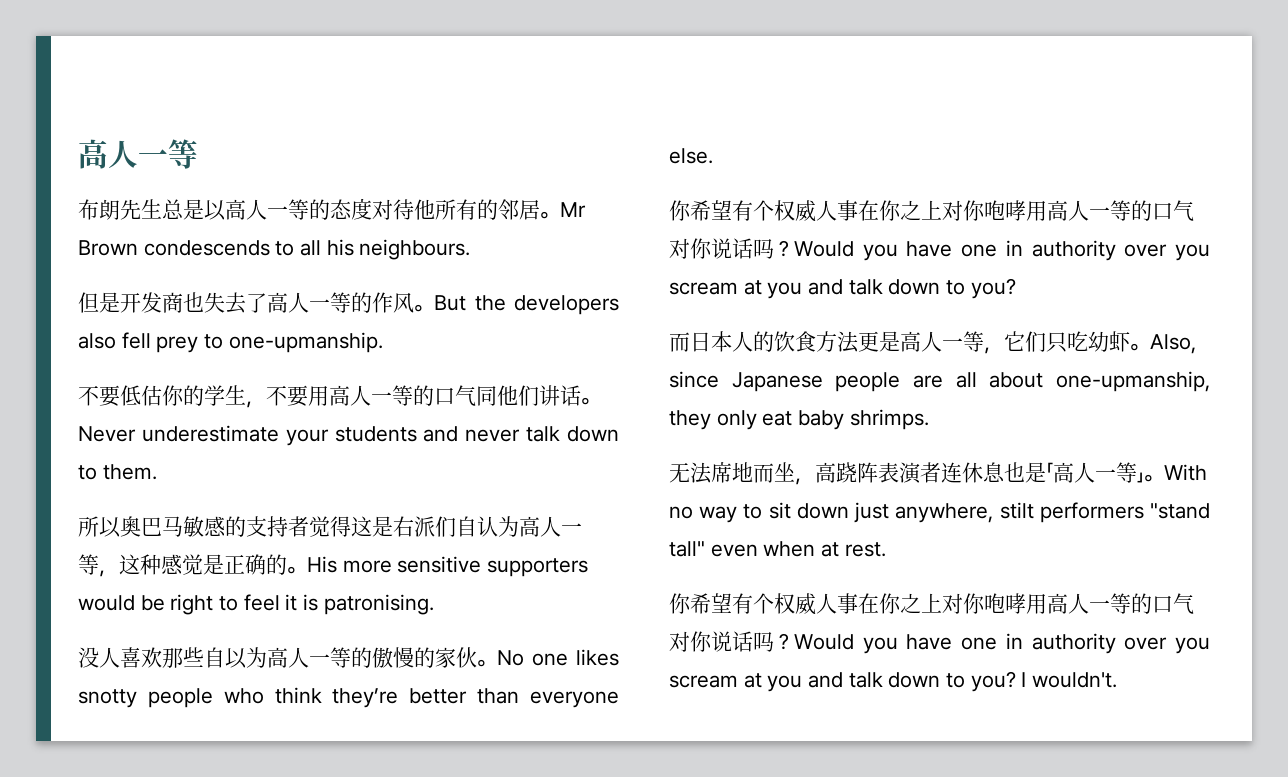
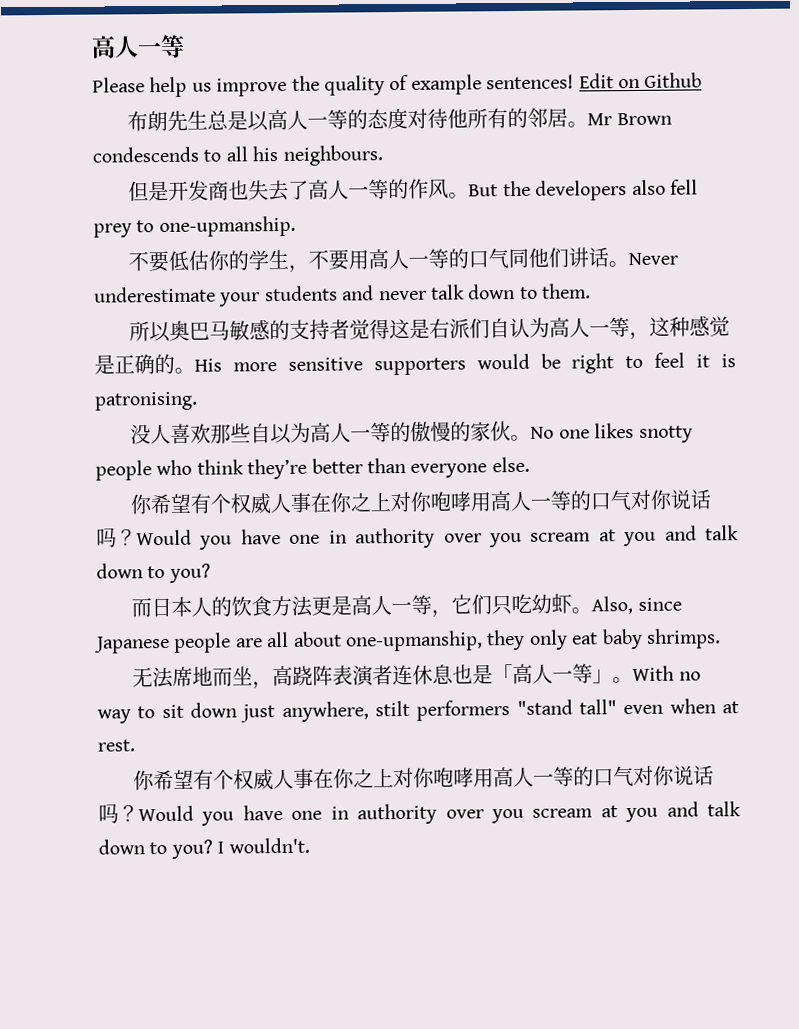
[78,139,198,169] 高人一等 -> [91,34,185,59] [92,72,703,98] 高人一等 // Please help us improve the quality of example sentences! Edit on Github

